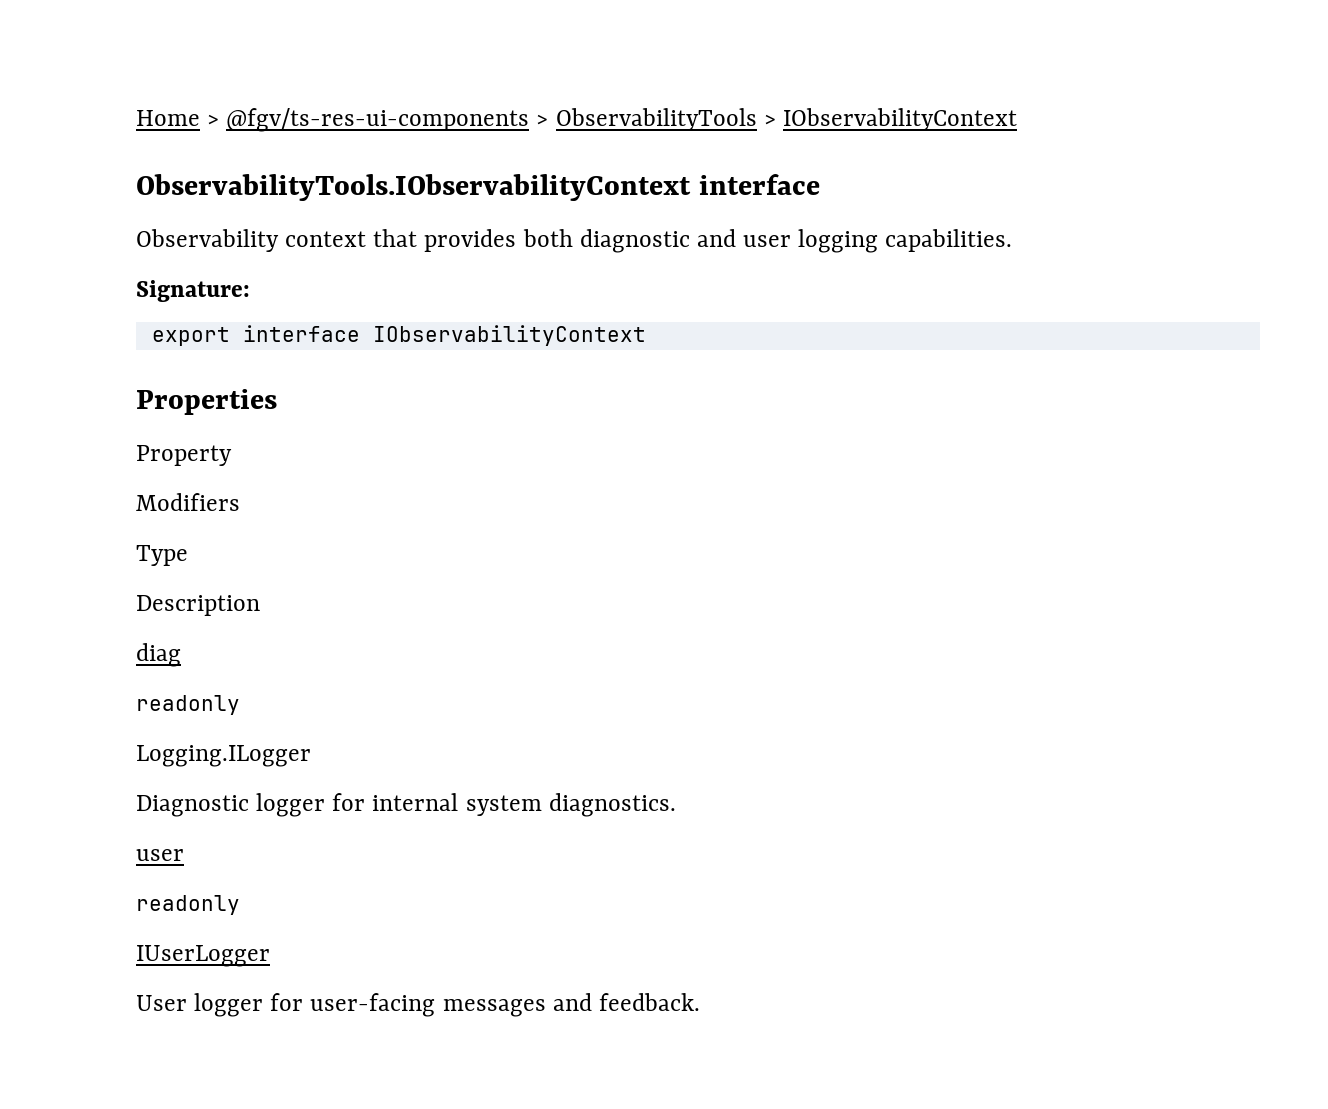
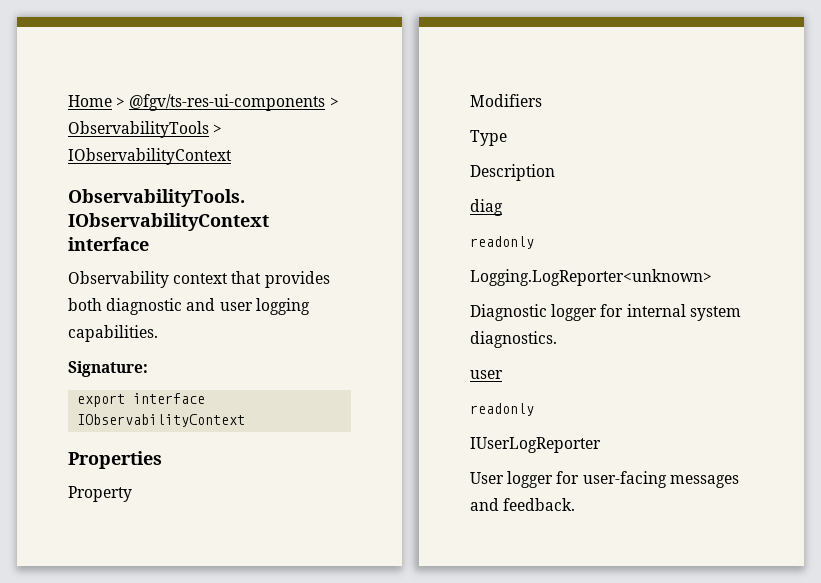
[136,745,311,767] Logging.ILogger -> [470,269,712,286] Logging.LogReporter<unknown>
[136,945,270,967] IUserLogger -> [470,437,601,453] IUserLogReporter

